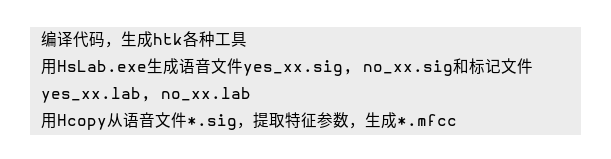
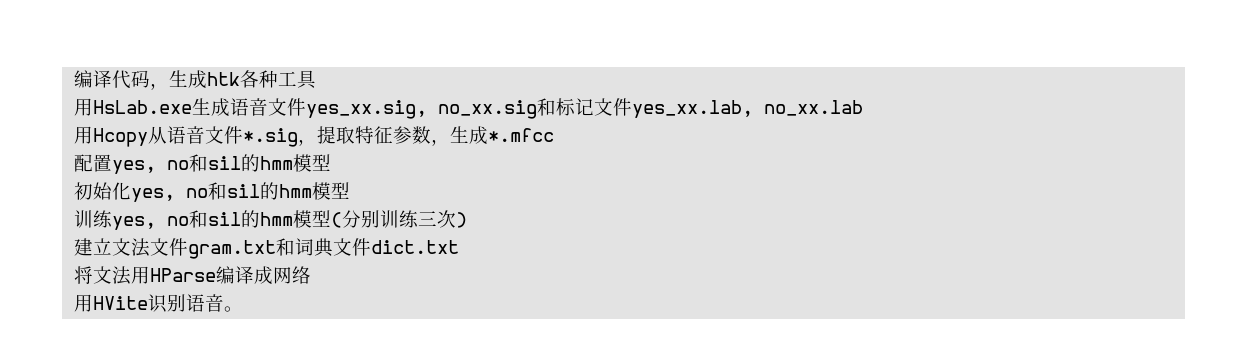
(457, 120) none -> [74,154,332,174] [74,182,351,202] [74,210,468,230] [74,238,460,259] [74,266,312,285] [74,294,244,313] // 配置yes, no和sil的hmm模型 // 初始化yes, no和sil的hmm模型 // 训练yes, no和sil的hmm模型(分别训练三次) // 建立文法文件gram.txt和词典文件dict.txt // 将文法用HParse编译成网络 // 用HVite识别语音。

